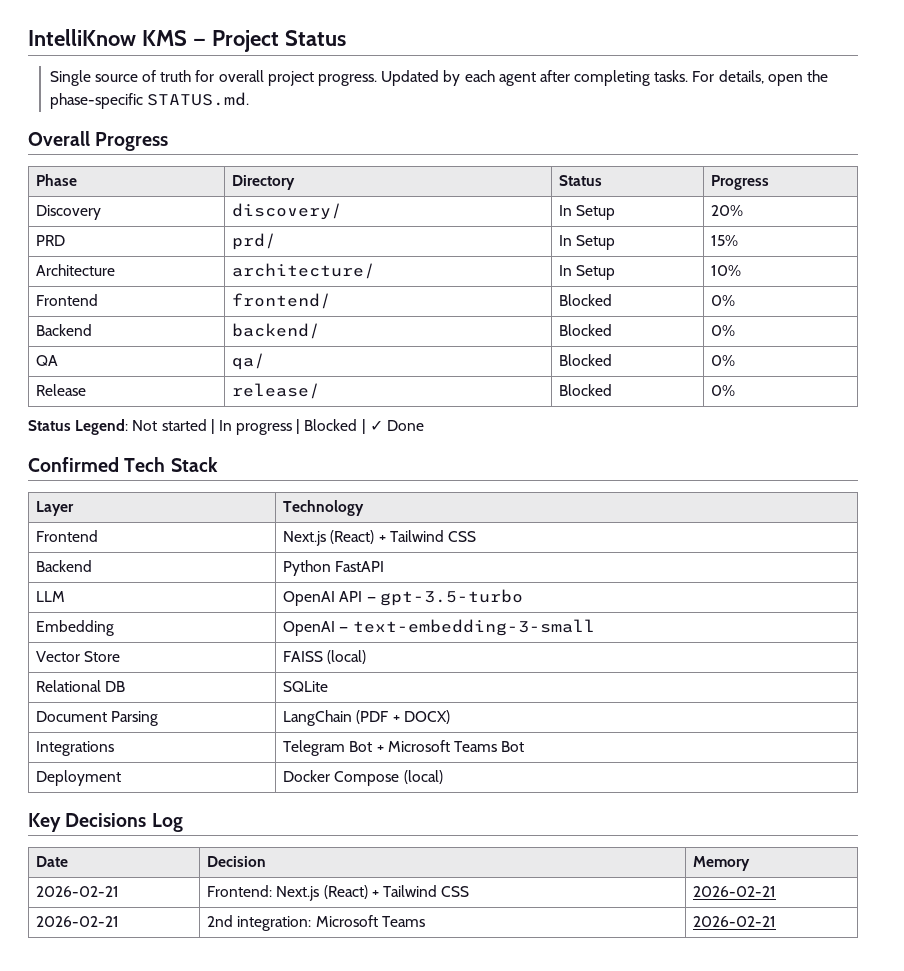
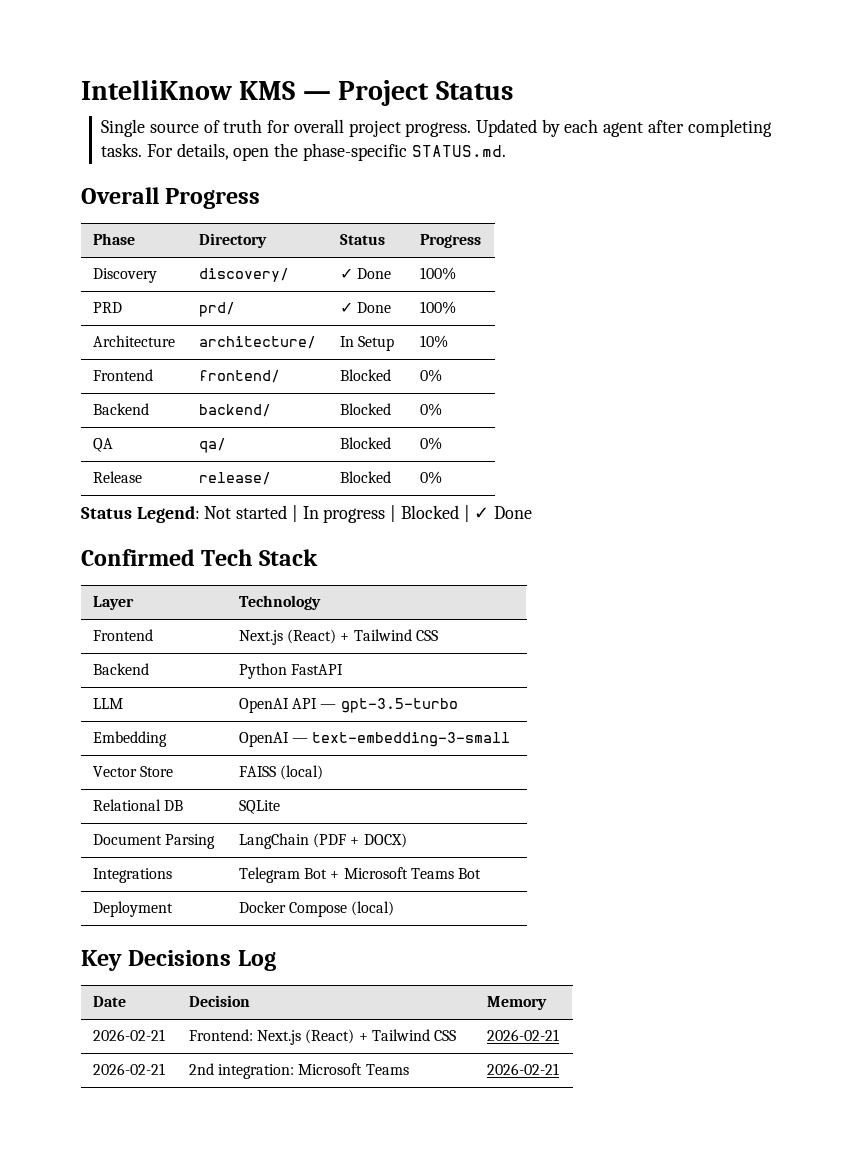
[559,205,616,220] [711,205,744,216] In Setup | 20% -> [339,268,392,279] [419,267,456,280] ✓ Done | 100%
[559,235,616,250] [711,235,739,246] In Setup | 15% -> [339,302,392,313] [419,301,456,314] ✓ Done | 100%

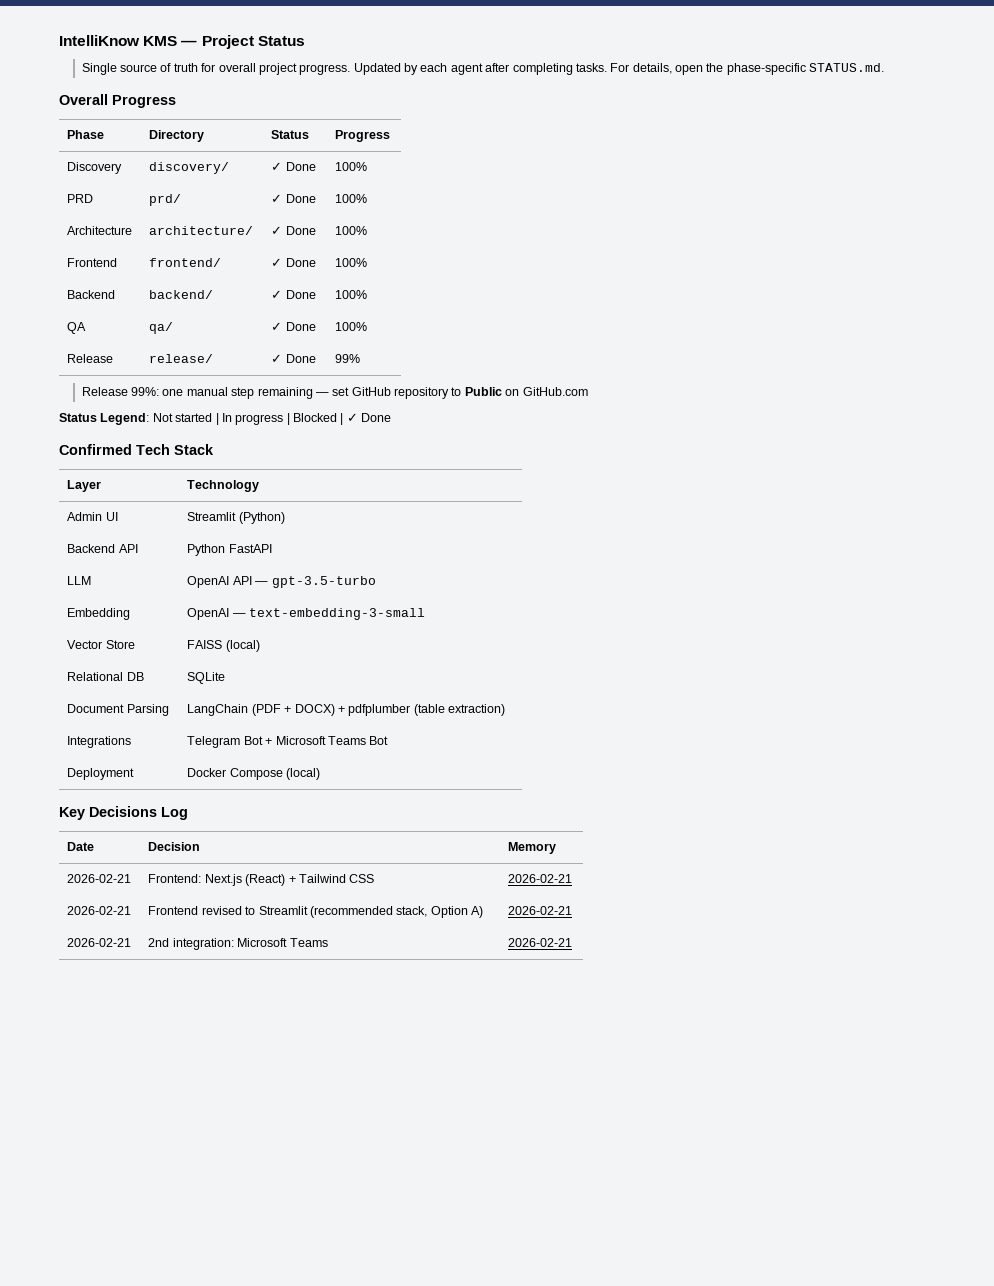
[339,336,395,351] [419,335,448,348] In Setup | 10% -> [271,226,316,235] [335,226,368,235] ✓ Done | 100%
[339,369,391,381] [419,369,442,382] Blocked | 0% -> [271,258,316,267] [335,258,368,267] ✓ Done | 100%
[339,403,391,415] [419,403,442,416] Blocked | 0% -> [271,290,316,299] [335,290,368,299] ✓ Done | 100%
[339,437,391,449] [419,437,442,450] Blocked | 0% -> [271,322,316,331] [335,322,368,331] ✓ Done | 100%
[339,471,391,483] [419,471,442,484] Blocked | 0% -> [271,354,316,363] [335,354,361,363] [81,387,588,399] ✓ Done | 99% // Release 99%: one manual step remaining — set GitHub repository to Public on GitHub.com
[92,629,153,641] [238,629,438,645] [92,663,149,675] Frontend | Next.js (React) + Tailwind CSS // Backend -> [67,512,118,521] [187,512,285,524] [67,544,138,553] Admin UI | Streamlit (Python) // Backend API
(407, 840) none -> [337,704,506,716] + pdfplumber (table extraction)
(559, 1035) none -> [67,906,132,915] [148,906,484,918] [508,906,573,915] // 2026-02-21 | Frontend revised to Streamlit (recommended stack, Option A) | 2026-02-21

